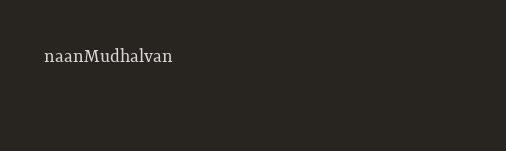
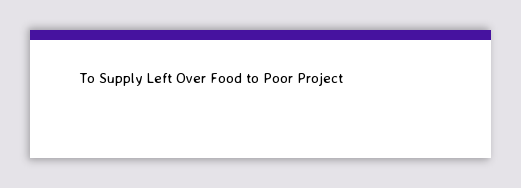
[44,48,173,62] naanMudhalvan -> [79,72,343,86] To Supply Left Over Food to Poor Project

